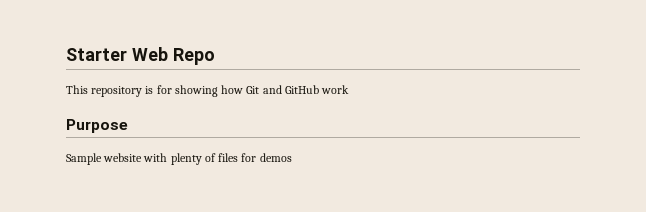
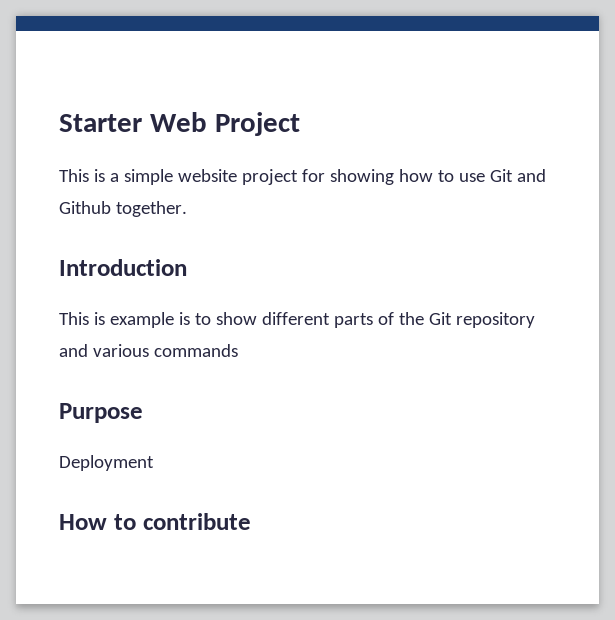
[172,48,215,65] [66,85,350,97] [66,119,128,133] [66,153,292,165] Repo // This repository is for showing how Git and GitHub work // Purpose // Sample website with plenty of files for demos -> [214,112,300,136] [59,169,546,185] [59,201,187,217] [59,259,187,276] [59,312,535,328] [59,344,238,357] [59,403,143,423] [59,455,154,471] [59,513,251,530] Project // This is a simple website project for showing how to use Git and Github together. // Introduction // This is example is to show different parts of the Git repository and various commands // Purpose // Deployment // How to contribute

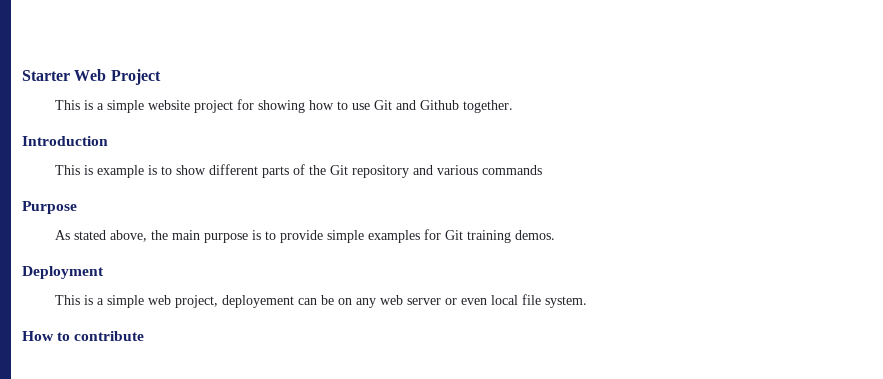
[59,455,154,471] Deployment -> [54,229,555,243] [22,266,104,279] [54,294,587,308] As stated above, the main purpose is to provide simple examples for Git training demos. // Deployment // This is a simple web project, deployement can be on any web server or even local file system.

